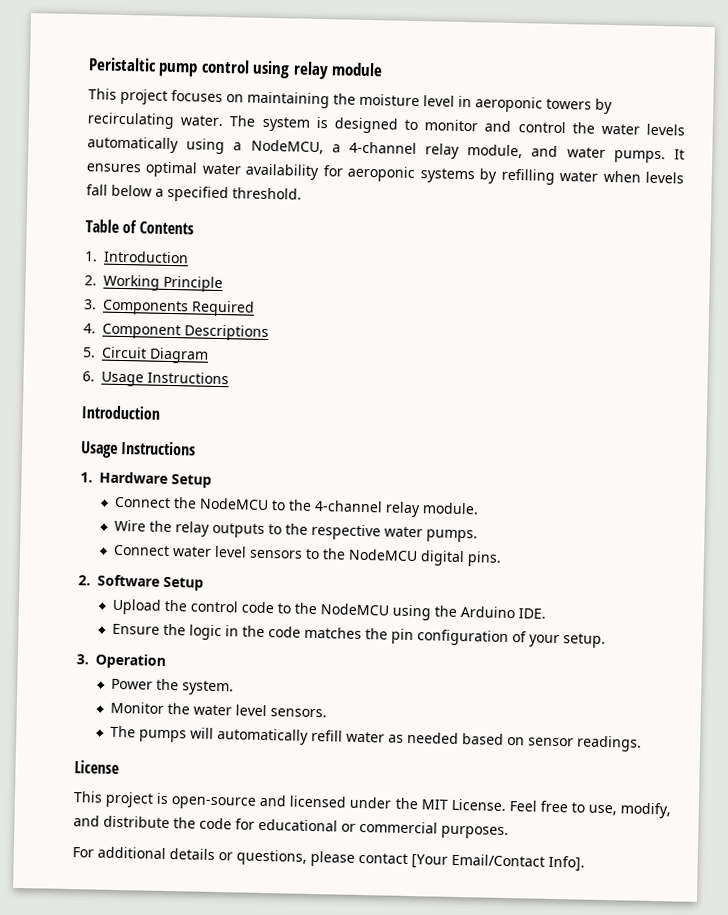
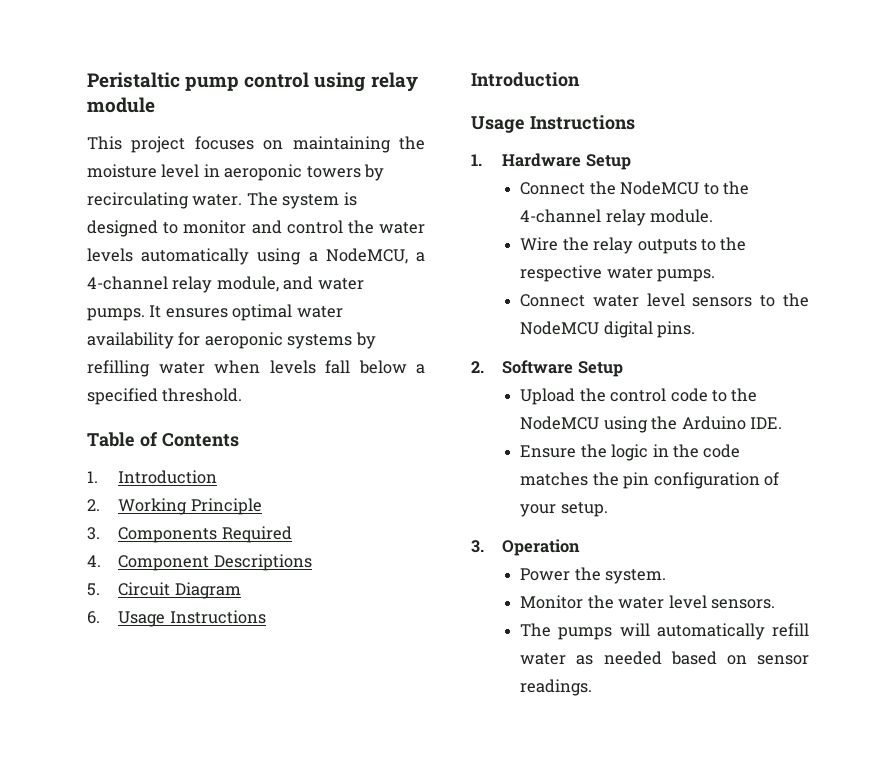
[74,760,119,775] [73,791,671,819] [73,815,509,840] [72,846,585,872] // License // This project is open-source and licensed under the MIT License. Feel free to use, modify, and distribute the code for educational or commercial purposes. // For additional details or questions, please contact [Your Email/Contact Info]. -> (593, 687) none

